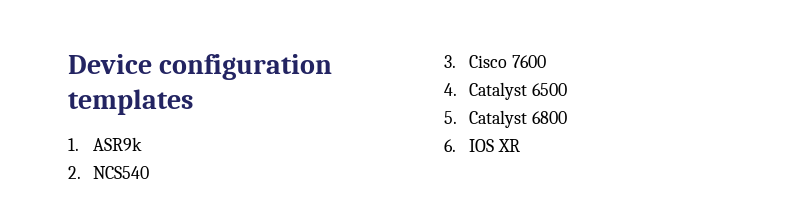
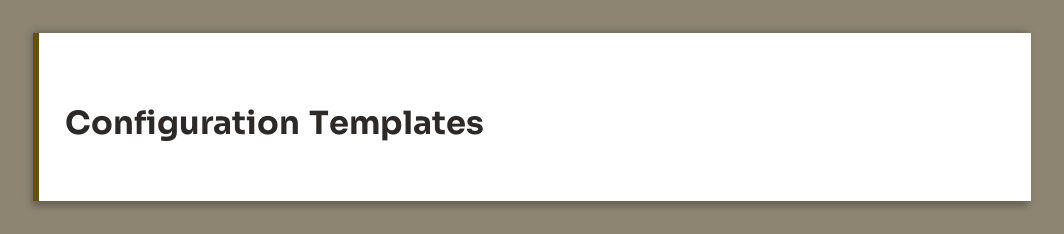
[68,54,333,80] [68,89,193,115] [68,137,142,151] [68,166,149,179] [444,55,546,68] [444,82,567,100] [444,110,567,128] [444,139,520,152] Device configuration templates // 1. ASR9k // 2. NCS540 // 3. Cisco 7600 // 4. Catalyst 6500 // 5. Catalyst 6800 // 6. IOS XR -> [65,109,484,141] Configuration Templates

